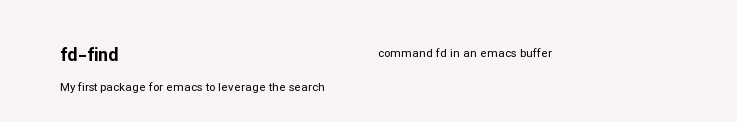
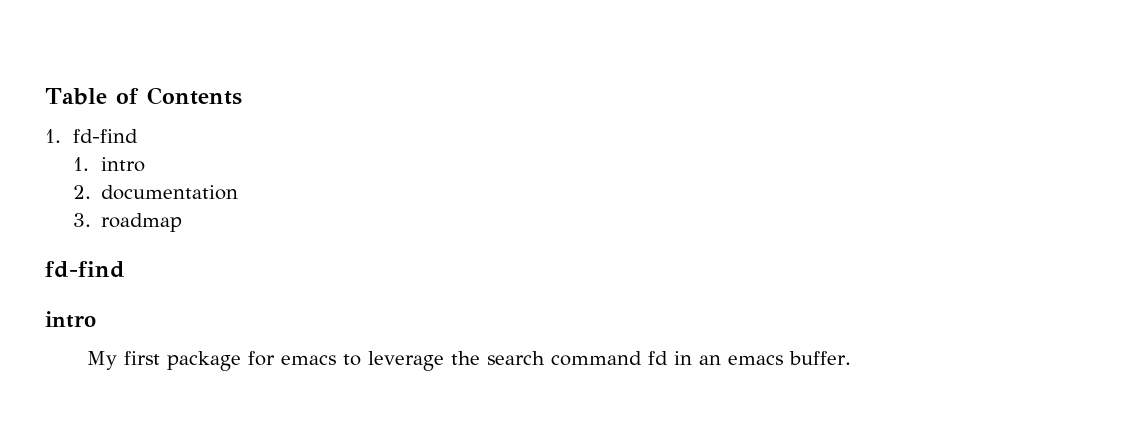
[60,47,119,61] fd-find -> [45,87,242,105] [45,129,138,143] [72,157,145,172] [72,185,239,200] [72,213,183,232] [45,261,125,278] [45,311,96,328] Table of Contents // 1. fd-find // 1. intro // 2. documentation // 3. roadmap // fd-find // intro
[519,48,552,57] buffer -> [788,351,851,365] buffer.

